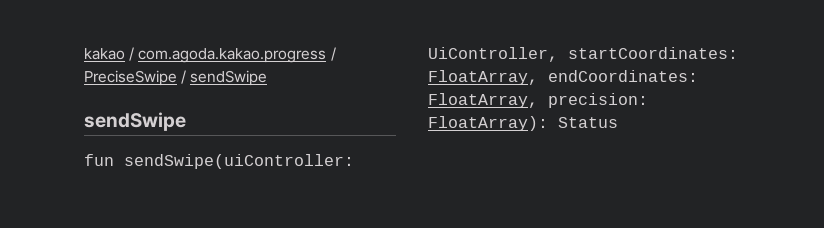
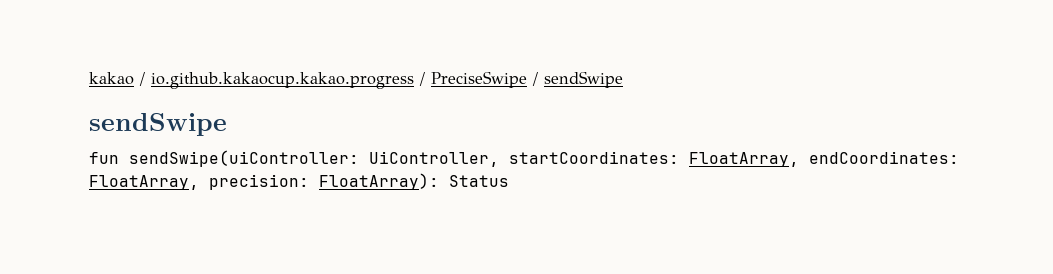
[138,48,327,63] com.agoda.kakao.progress -> [151,72,414,89] io.github.kakaocup.kakao.progress

